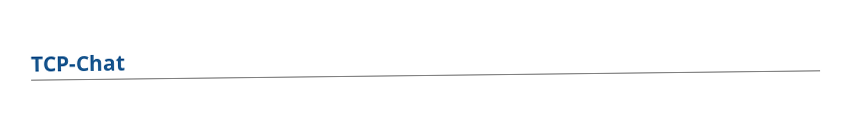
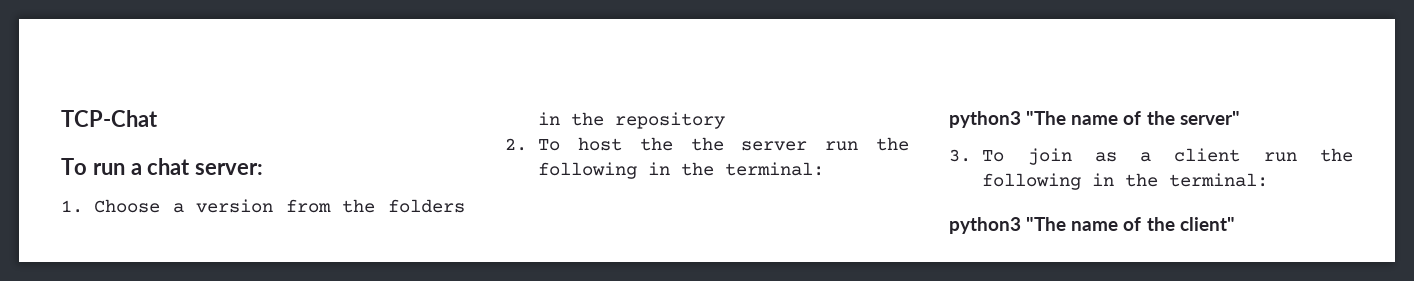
(126, 63) none -> [61,158,264,175] [61,199,465,213] [538,112,726,129] [505,137,909,151] [538,162,825,179] [949,111,1240,128] [949,148,1353,165] [982,173,1269,190] [949,217,1235,234] // To run a chat server: // 1. Choose a version from the folders in the repository // 2. To host the the server run the following in the terminal: // python3 "The name of the server" // 3. To join as a client run the following in the terminal: // python3 "The name of the client"

